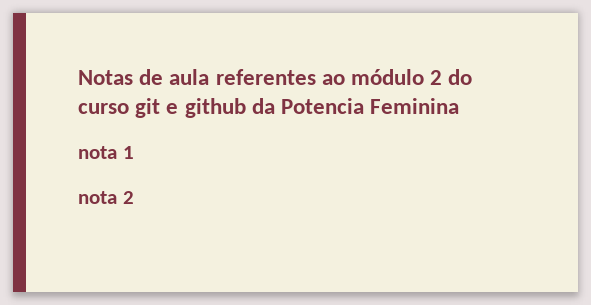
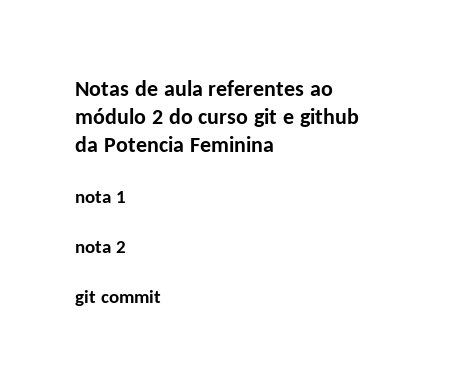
(134, 197) none -> [75,290,162,306] // git commit

